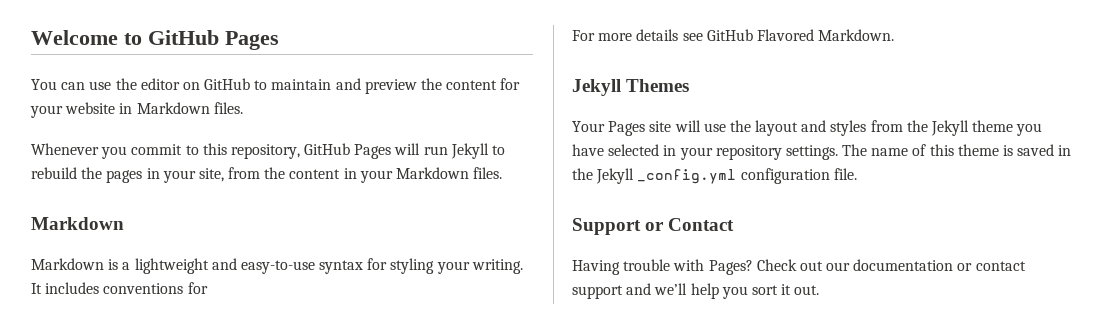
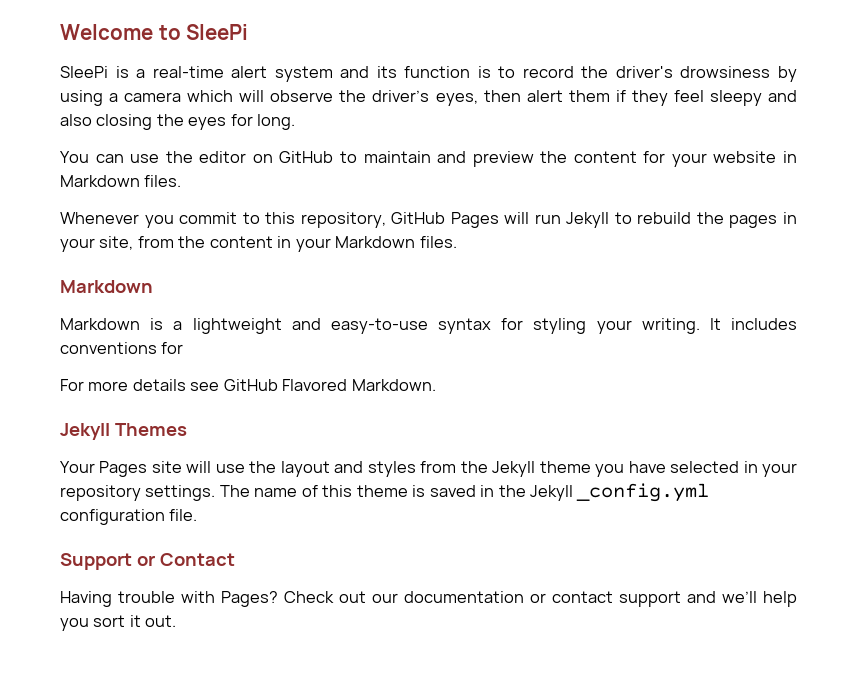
[148,30,279,50] GitHub Pages -> [186,24,249,40] [60,66,797,82] [60,90,797,106] [60,114,296,130] SleePi // SleePi is a real-time alert system and its function is to record the driver's drowsiness by using a camera which will observe the driver’s eyes, then alert them if they feel sleepy and also closing the eyes for long.

